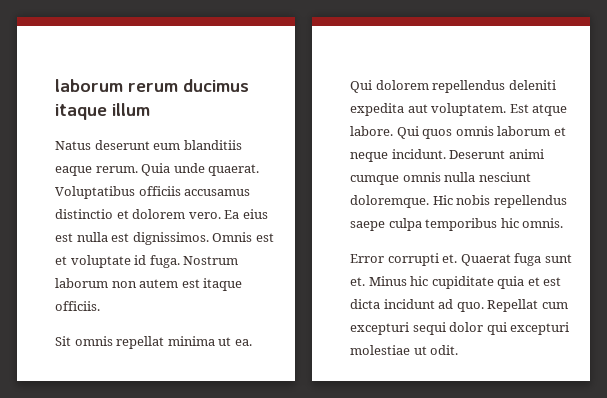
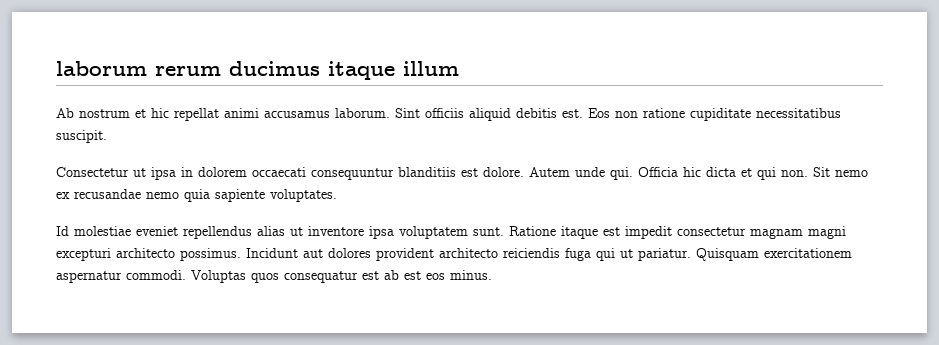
[55,140,242,150] [55,163,260,176] [55,186,251,199] [55,209,268,219] [55,232,274,245] [55,255,239,268] [55,278,243,291] [55,301,100,311] [55,336,252,349] [350,80,556,93] [350,103,568,116] [350,126,566,139] [350,149,544,162] [350,172,531,185] [350,195,567,208] [350,218,564,231] [350,253,572,266] [350,276,562,289] [350,299,568,312] [350,322,570,335] [350,345,459,355] Natus deserunt eum blanditiis eaque rerum. Quia unde quaerat. Voluptatibus officiis accusamus distinctio et dolorem vero. Ea eius est nulla est dignissimos. Omnis est et voluptate id fuga. Nostrum laborum non autem est itaque officiis. // Sit omnis repellat minima ut ea. Qui dolorem repellendus deleniti expedita aut voluptatem. Est atque labore. Qui quos omnis laborum et neque incidunt. Deserunt animi cumque omnis nulla nesciunt doloremque. Hic nobis repellendus saepe culpa temporibus hic omnis. // Error corrupti et. Quaerat fuga sunt et. Minus hic cupiditate quia et est dicta incidunt ad quo. Repellat cum excepturi sequi dolor qui excepturi molestiae ut odit. -> [56,108,841,121] [56,130,107,143] [56,167,868,180] [56,189,337,202] [56,226,846,239] [56,248,852,261] [56,270,492,283] Ab nostrum et hic repellat animi accusamus laborum. Sint officiis aliquid debitis est. Eos non ratione cupiditate necessitatibus suscipit. // Consectetur ut ipsa in dolorem occaecati consequuntur blanditiis est dolore. Autem unde qui. Officia hic dicta et qui non. Sit nemo ex recusandae nemo quia sapiente voluptates. // Id molestiae eveniet repellendus alias ut inventore ipsa voluptatem sunt. Ratione itaque est impedit consectetur magnam magni excepturi architecto possimus. Incidunt aut dolores provident architecto reiciendis fuga qui ut pariatur. Quisquam exercitationem aspernatur commodi. Voluptas quos consequatur est ab est eos minus.

